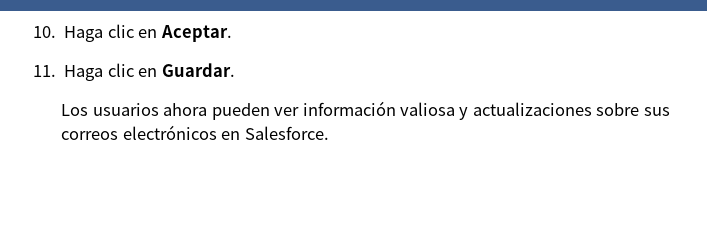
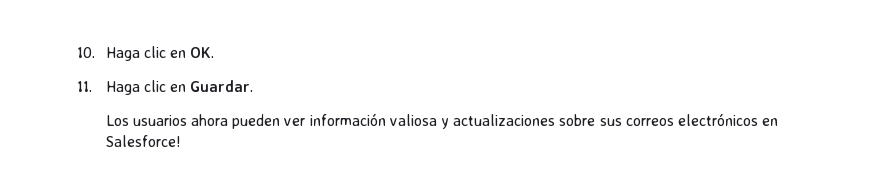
[160,25,232,42] Aceptar. -> [190,47,215,58] OK.
[244,126,329,140] Salesforce. -> [105,135,180,147] Salesforce!

